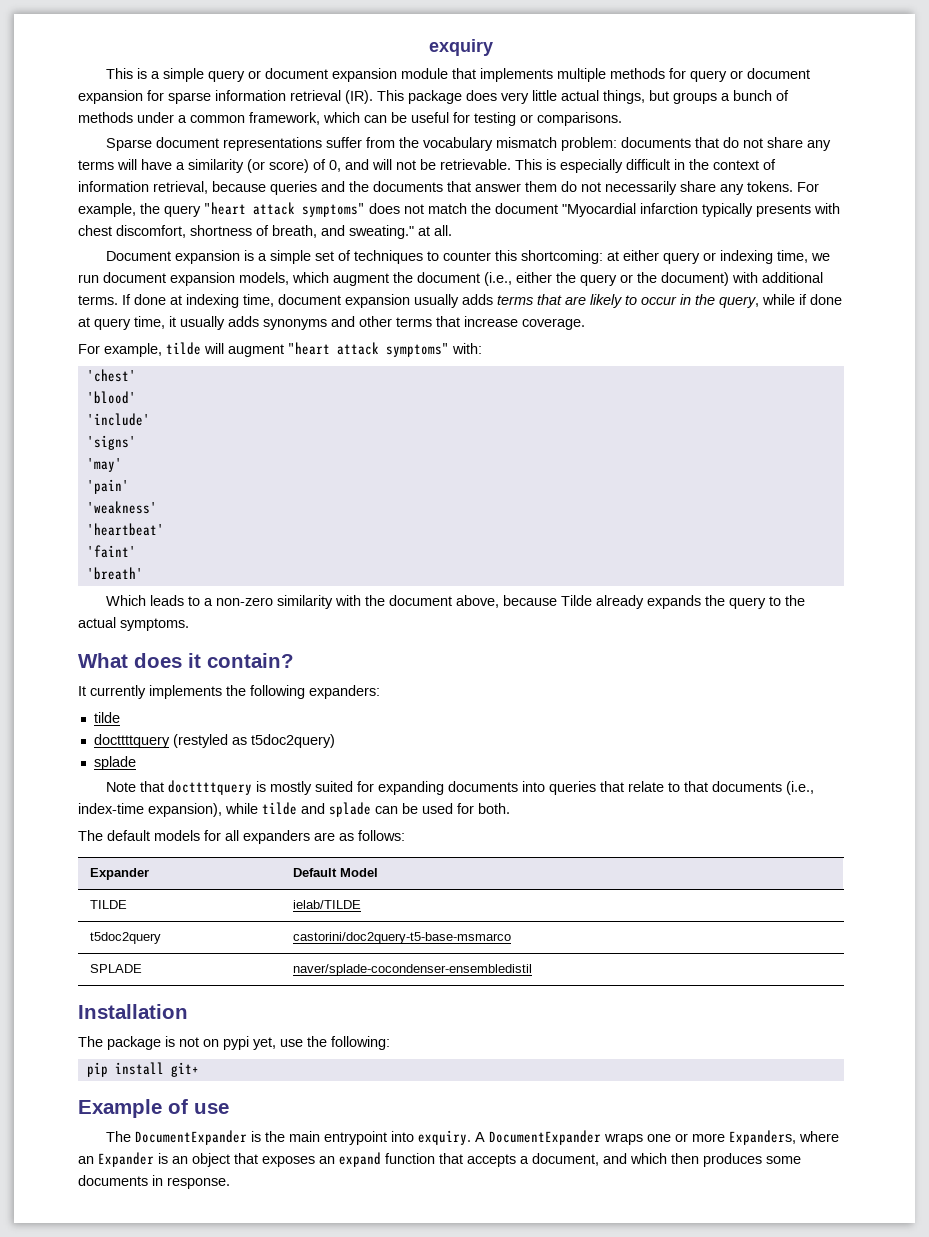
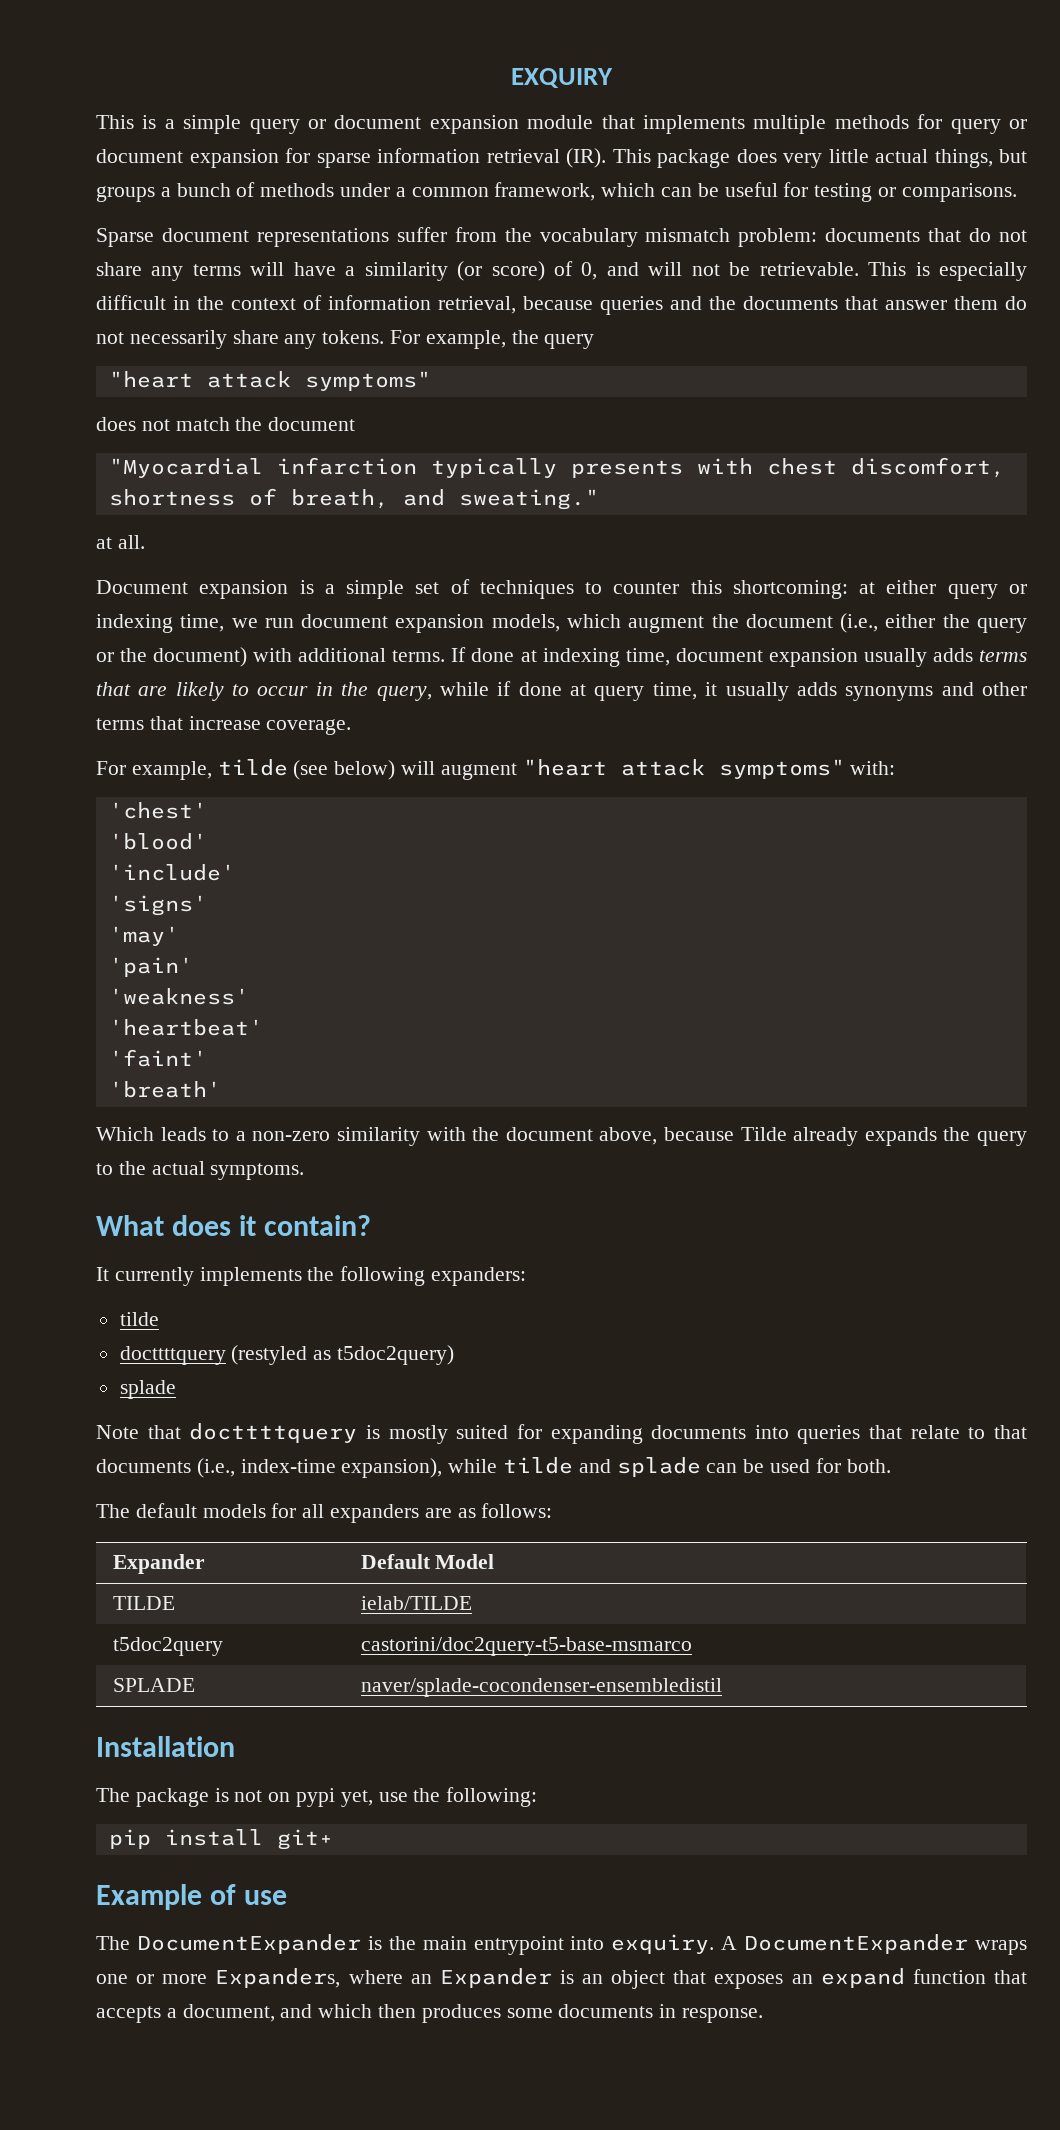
[429,39,493,56] exquiry -> [511,68,613,88] EXQUIRY
[204,202,365,217] "heart attack symptoms" -> [108,371,431,391] // "heart attack symptoms" //
(558, 208) none -> (356, 424) //
(414, 232) none -> (599, 499) //
(201, 348) none -> [293,760,396,780] (see below)

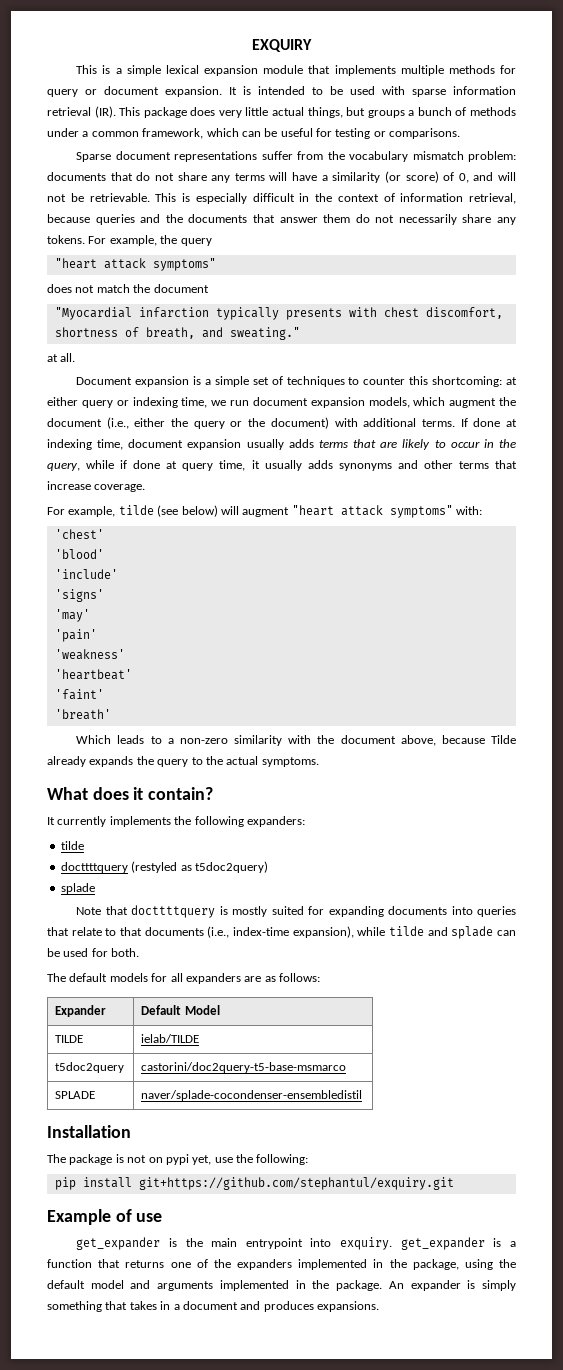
[249,115,422,134] query or document -> [165,65,199,74] lexical
[189,148,310,168] expansion for -> [165,86,405,97] expansion. It is intended to be used with
[276,1829,333,1850] git+ -> [138,1177,454,1190] git+https://github.com/stephantul/exquiry.git
[96,1934,361,1954] The DocumentExpander -> [76,1237,161,1250] get_expander
[721,1934,1027,1955] [96,1968,1027,1989] [96,2004,764,2023] A DocumentExpander wraps one or more Expanders, where an Expander is an object that exposes an expand function that accepts a document, and which then produces some documents in response. -> [400,1237,516,1250] [47,1259,516,1270] [47,1280,517,1291] [47,1301,379,1312] get_expander is a function that returns one of the expanders implemented in the package, using the default model and arguments implemented in the package. An expander is simply something that takes in a document and produces expansions.

